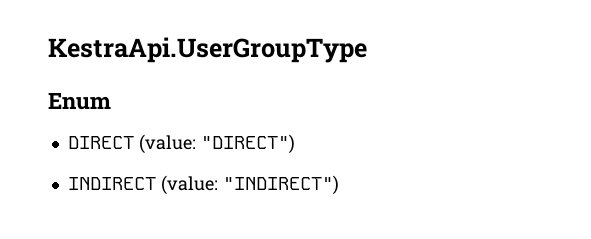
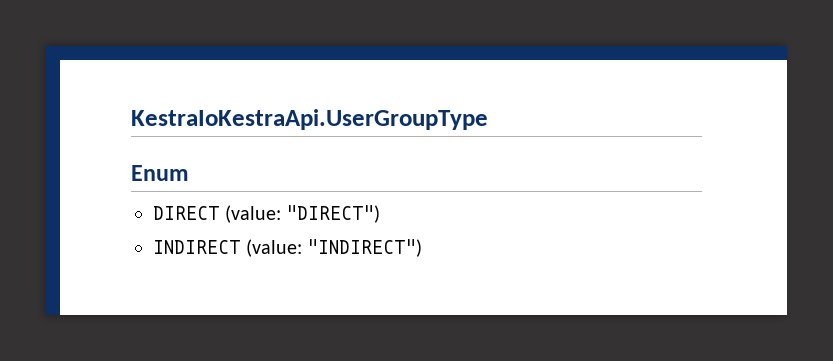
[48,37,367,63] KestraApi.UserGroupType -> [131,109,488,130] KestraIoKestraApi.UserGroupType

